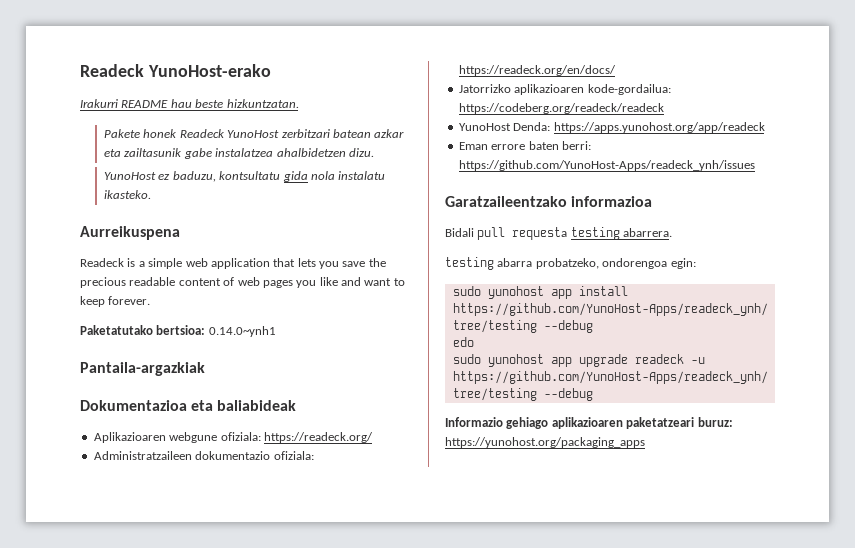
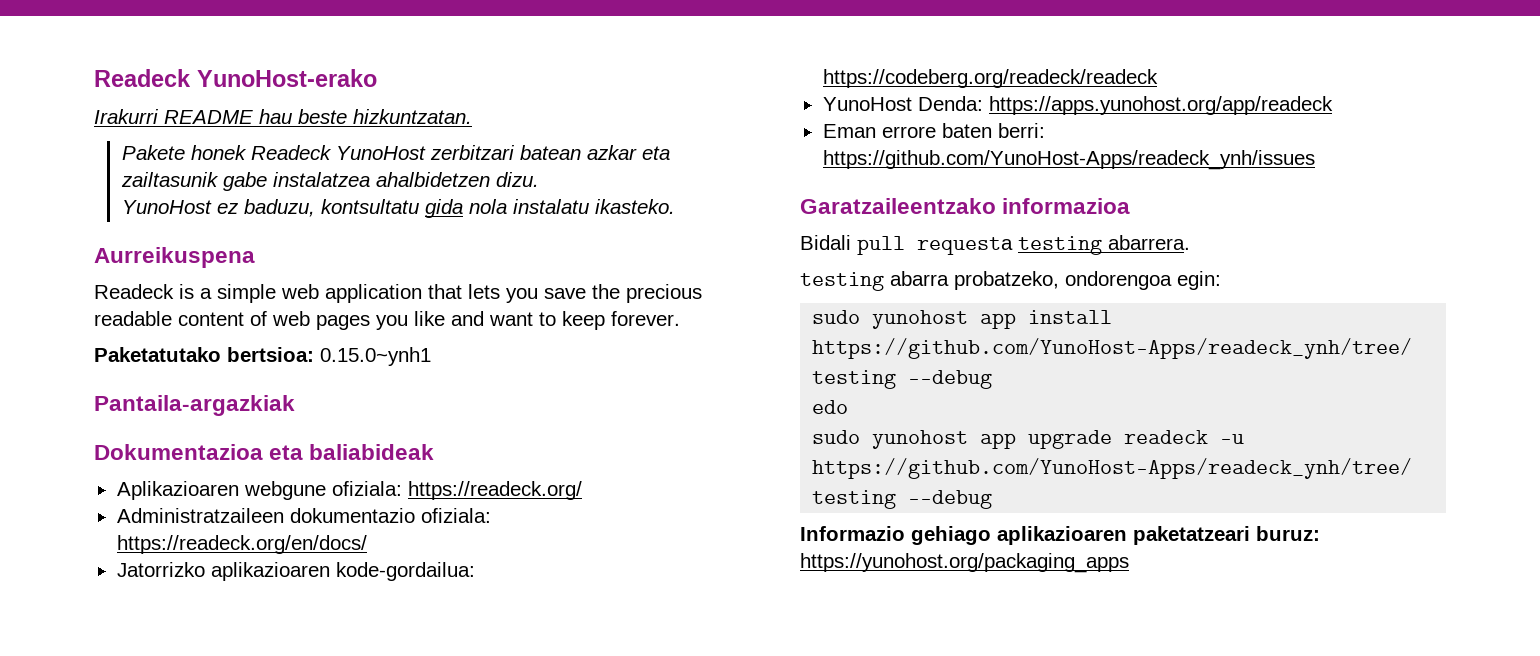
[208,326,276,337] 0.14.0~ynh1 -> [320,347,431,366] 0.15.0~ynh1

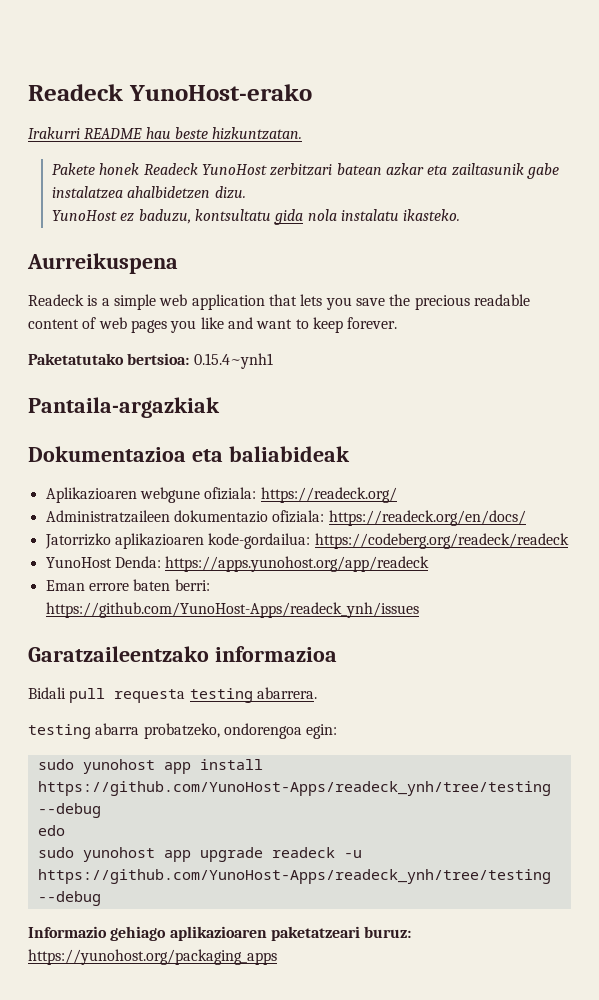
[320,347,431,366] 0.15.0~ynh1 -> [193,353,273,369] 0.15.4~ynh1

